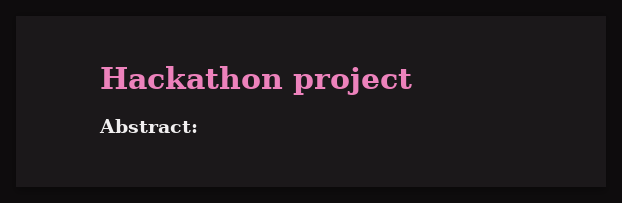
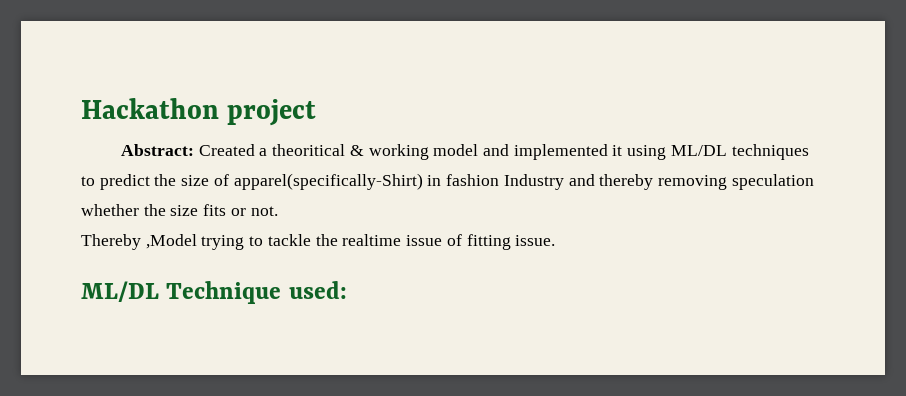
(198, 126) none -> [198,144,809,160] [81,173,814,190] [81,204,278,216] [81,234,556,250] [81,281,347,304] Created a theoritical & working model and implemented it using ML/DL techniques to predict the size of apparel(specifically-Shirt) in fashion Industry and thereby removing speculation whether the size fits or not. // Thereby ,Model trying to tackle the realtime issue of fitting issue. // ML/DL Technique used:

